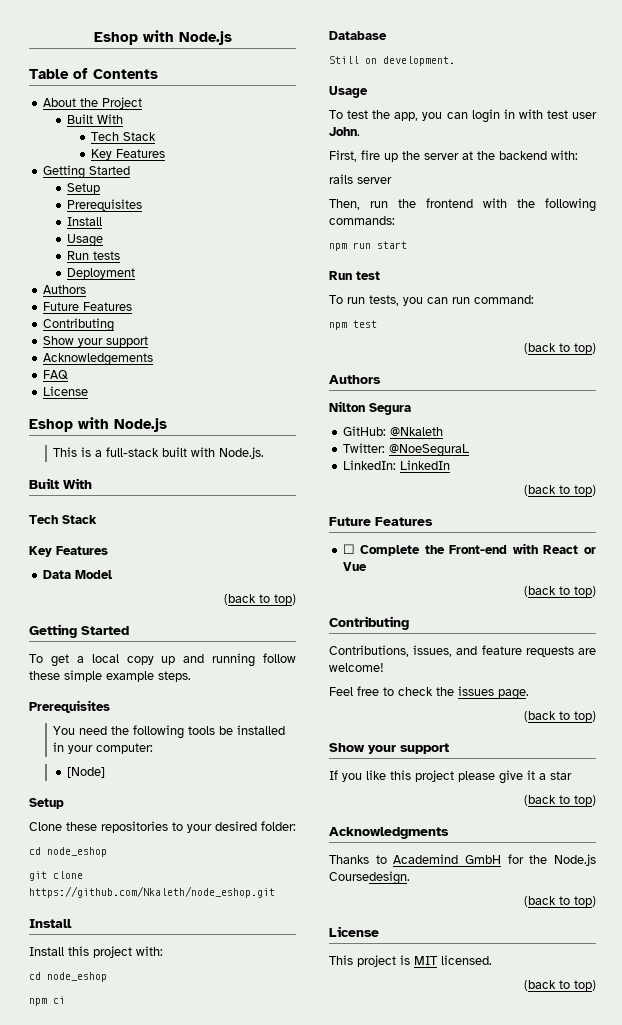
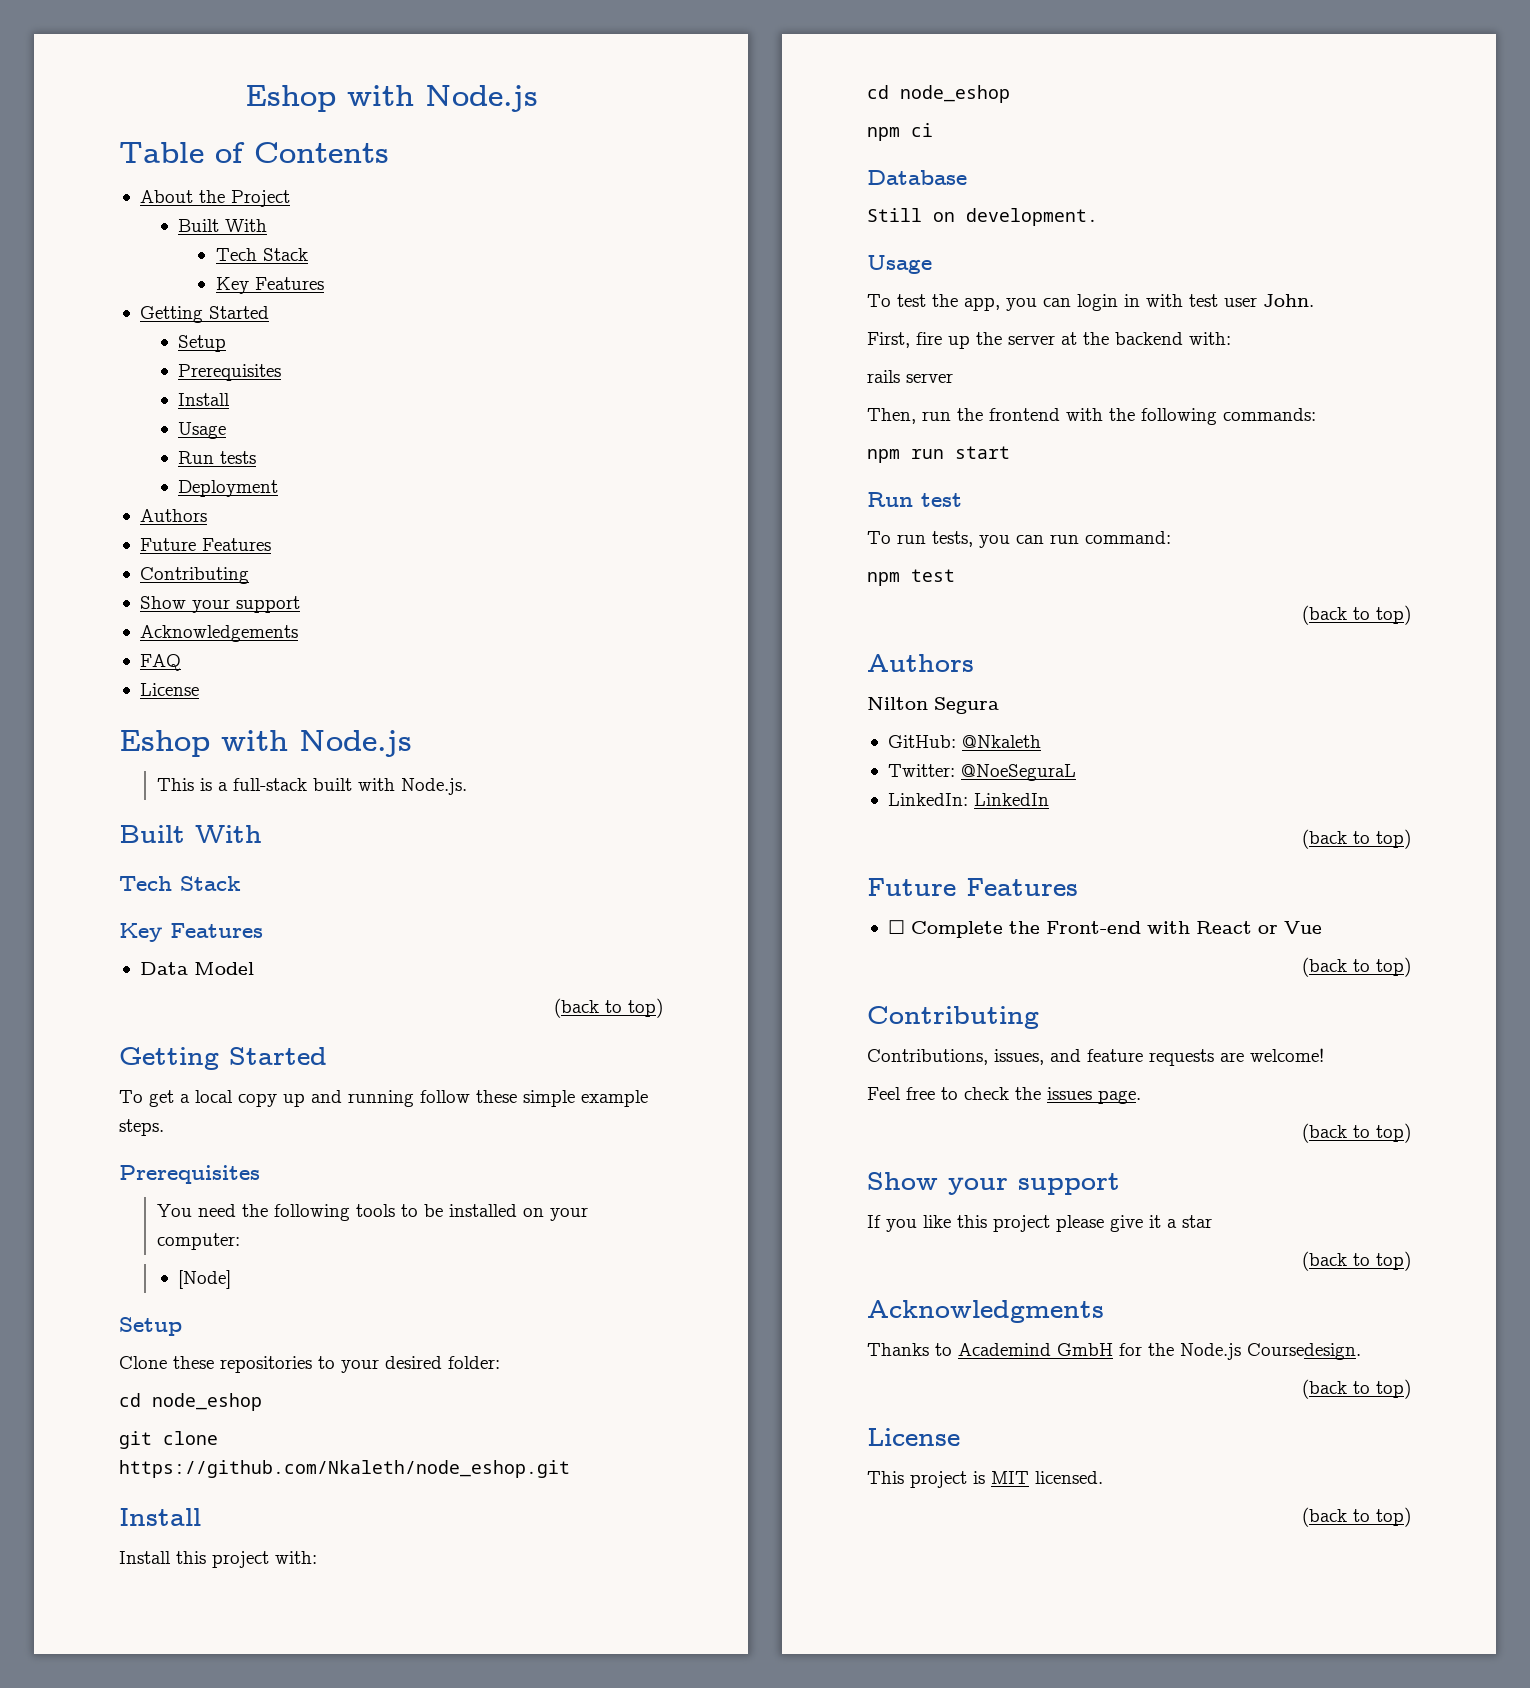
(216, 730) none -> [400,1204,418,1217] to
[53,742,65,752] in -> [522,1208,544,1217] on

